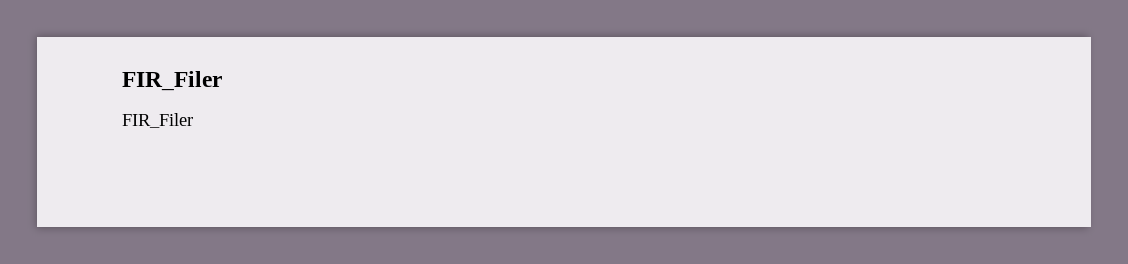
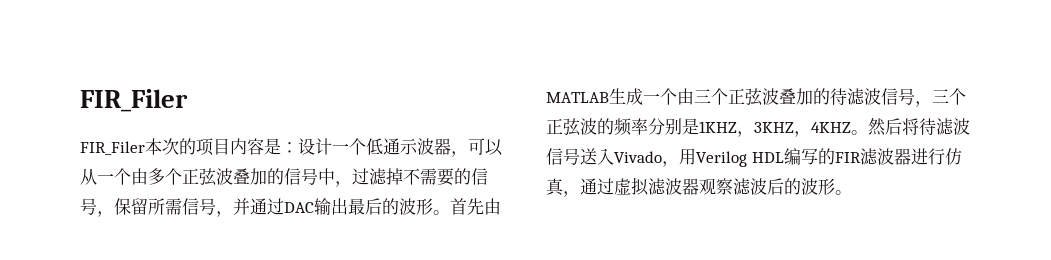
(193, 120) none -> [145,138,503,157] [80,168,488,187] [80,198,501,217] [546,88,966,107] [546,118,970,137] [546,148,962,167] [546,177,852,197] 本次的项目内容是：设计一个低通示波器，可以从一个由多个正弦波叠加的信号中，过滤掉不需要的信号，保留所需信号，并通过DAC输出最后的波形。首先由MATLAB生成一个由三个正弦波叠加的待滤波信号，三个正弦波的频率分别是1KHZ，3KHZ，4KHZ。然后将待滤波信号送入Vivado，用Verilog HDL编写的FIR滤波器进行仿真，通过虚拟滤波器观察滤波后的波形。

